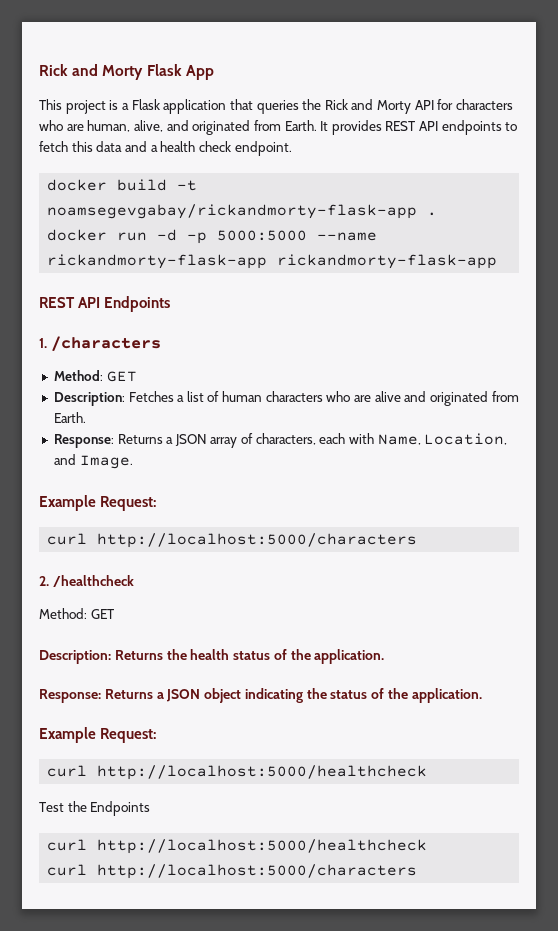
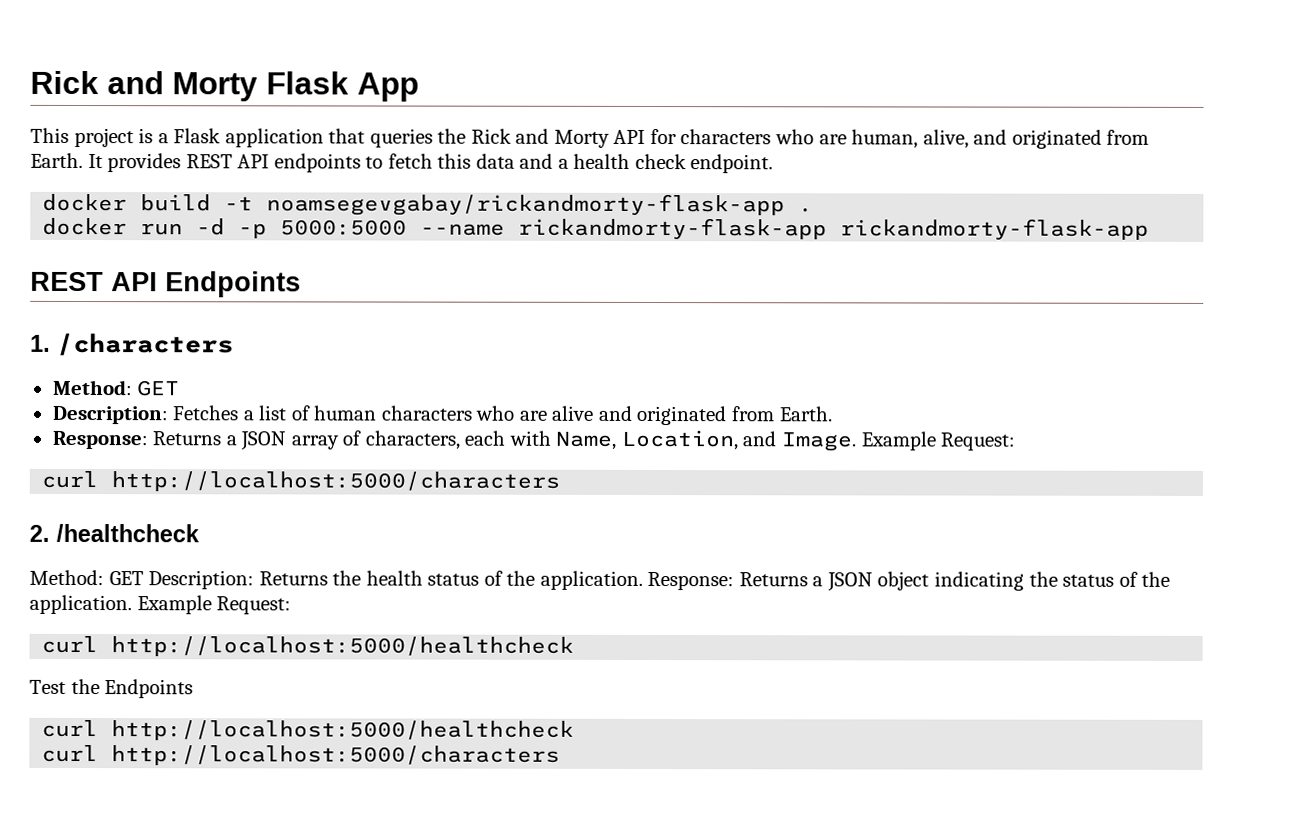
(133, 462) // -> (856, 442) none
(114, 614) // -> (144, 578) none
(385, 656) // -> (643, 580) none
(482, 695) // -> (132, 604) none

